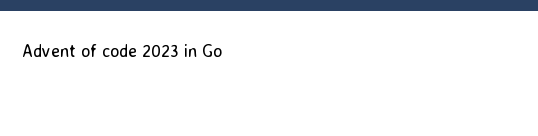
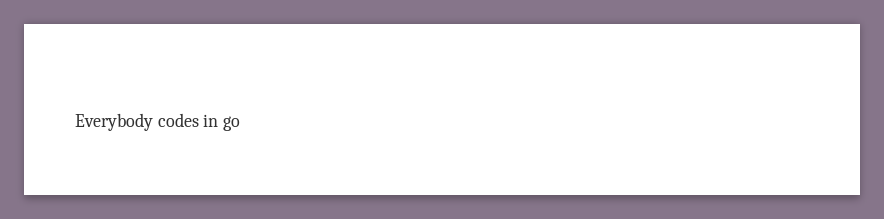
[22,44,222,57] Advent of code 2023 in Go -> [75,113,241,131] Everybody codes in go

